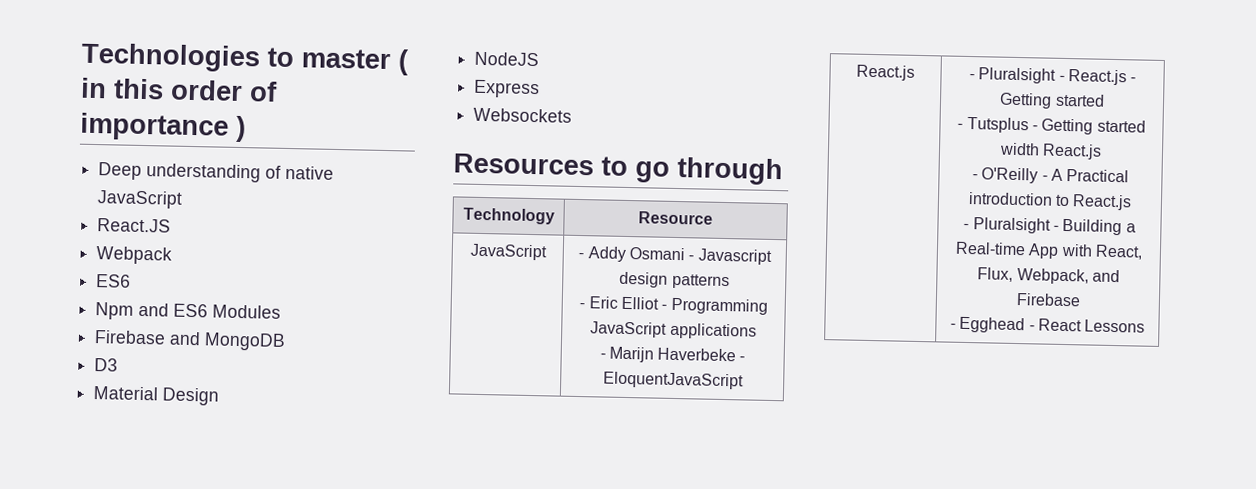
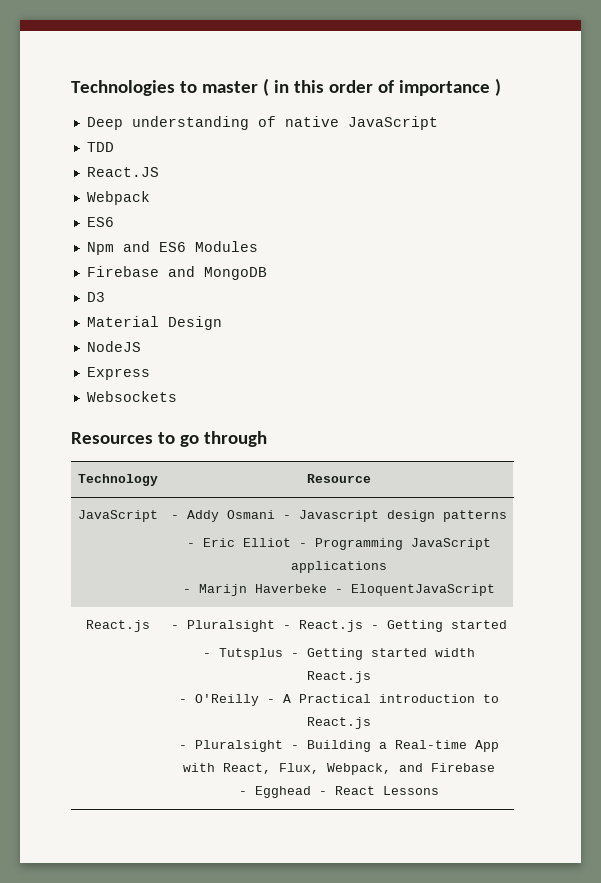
(183, 199) none -> [86,142,114,152] // TDD

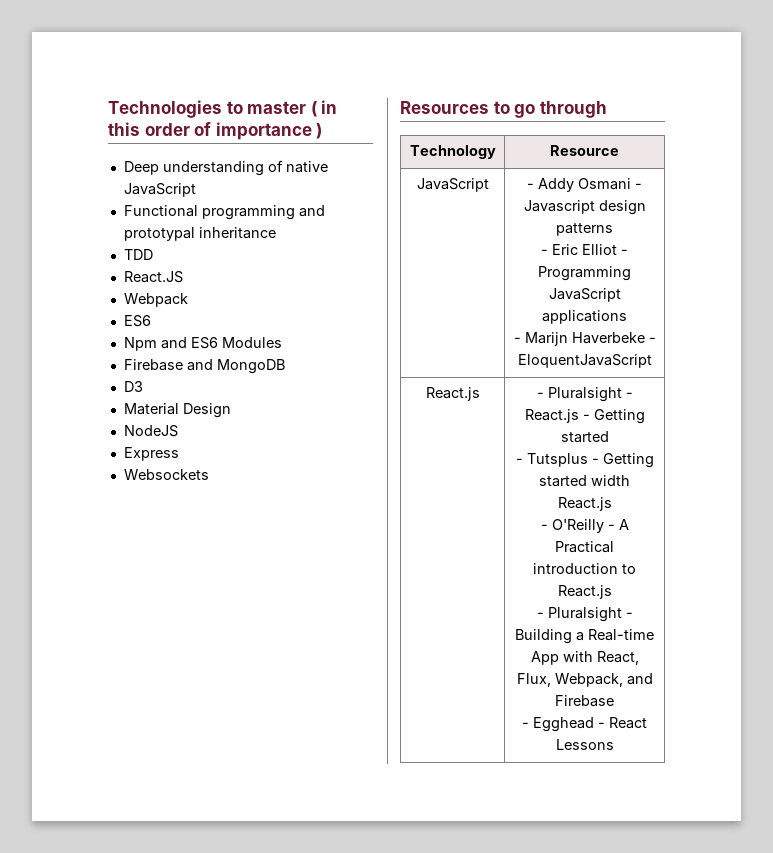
(438, 123) none -> [123,205,325,220] [123,227,276,241] // Functional programming and prototypal inheritance

